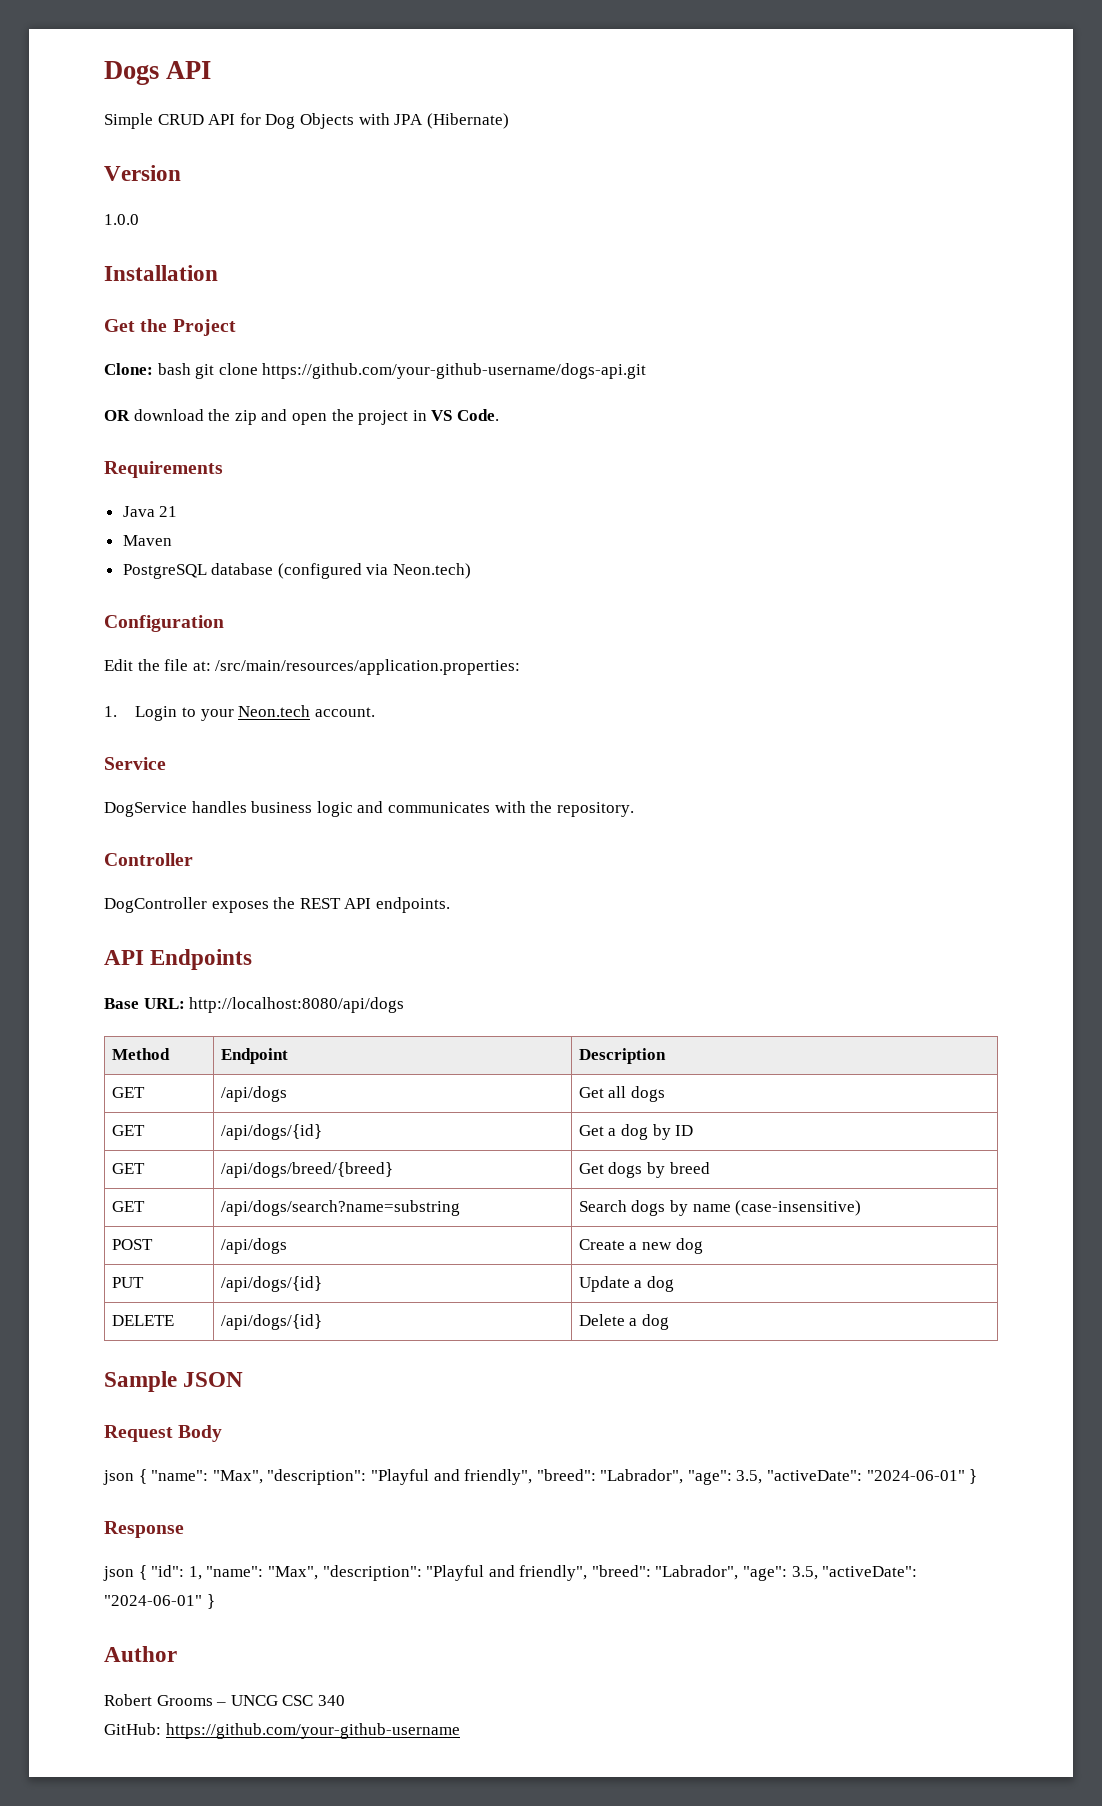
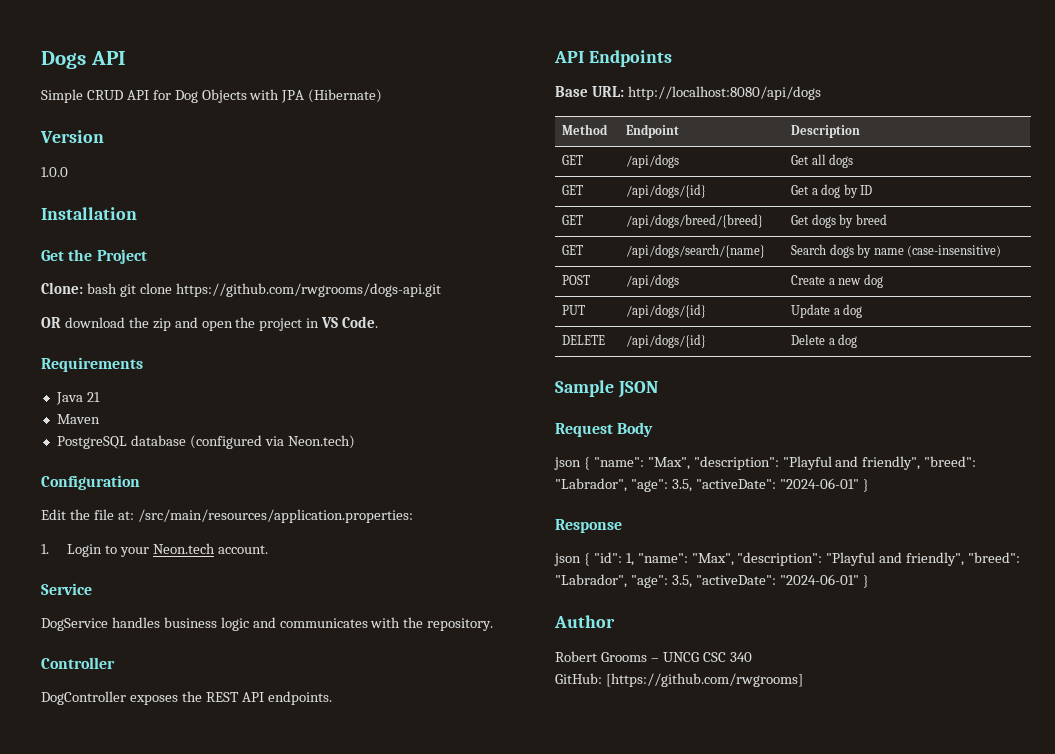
[262,363,647,379] https://github.com/your-github-username/dogs-api.git -> [175,283,441,297] https://github.com/rwgrooms/dogs-api.git
[220,1200,460,1216] /api/dogs/search?name=substring -> [626,244,766,258] /api/dogs/search/{name}
[165,1723,460,1739] https://github.com/your-github-username -> [605,673,803,687] [https://github.com/rwgrooms]

